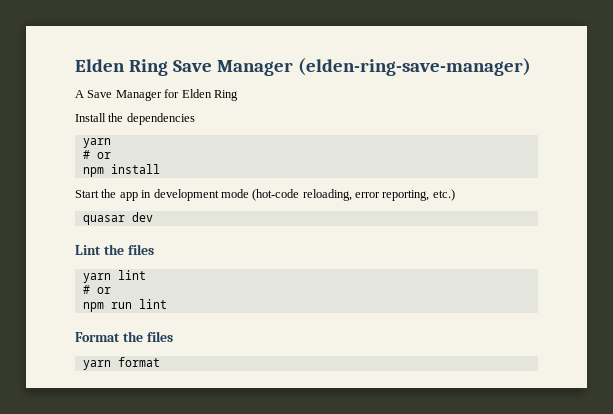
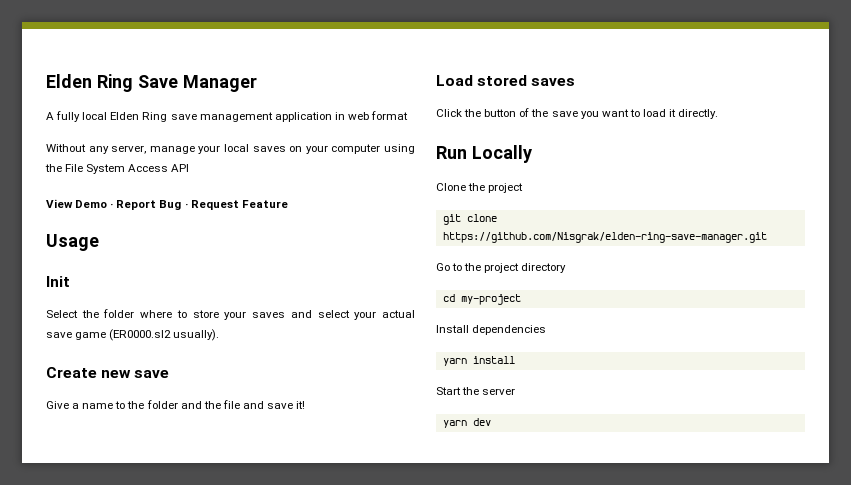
[297,58,531,76] (elden-ring-save-manager) -> (257, 83) none
[87,89,238,101] Save Manager for Elden Ring -> [56,111,409,122] [46,144,416,154] [45,164,190,174] [46,199,288,210] [46,234,99,251] [46,276,70,287] [46,309,415,320] [46,329,220,341] [46,367,170,378] [46,400,306,409] [436,75,576,86] [436,108,719,119] [436,145,532,163] [436,183,524,193] [442,214,497,225] [442,232,767,243] [436,263,567,273] [442,294,521,305] fully local Elden Ring save management application in web format // Without any server, manage your local saves on your computer using the File System Access API // View Demo · Report Bug · Request Feature // Usage // Init // Select the folder where to store your saves and select your actual save game (ER0000.sl2 usually). // Create new save // Give a name to the folder and the file and save it! // Load stored saves // Click the button of the save you want to load it directly. // Run Locally // Clone the project // git clone https://github.com/Nisgrak/elden-ring-save-manager.git // Go to the project directory // cd my-project
[108,113,124,122] the -> (469, 329) none
[82,150,111,159] [82,167,104,177] // # or // npm -> (467, 362) none
[119,189,455,201] [82,212,153,225] [75,244,154,255] [82,270,146,283] [82,285,111,294] [82,299,167,312] [75,331,173,342] [82,357,160,370] app in development mode (hot-code reloading, error reporting, etc.) // quasar dev // Lint the files // yarn lint // # or // npm run lint // Format the files // yarn format -> [482,388,516,395] [442,418,491,428] server // yarn dev

